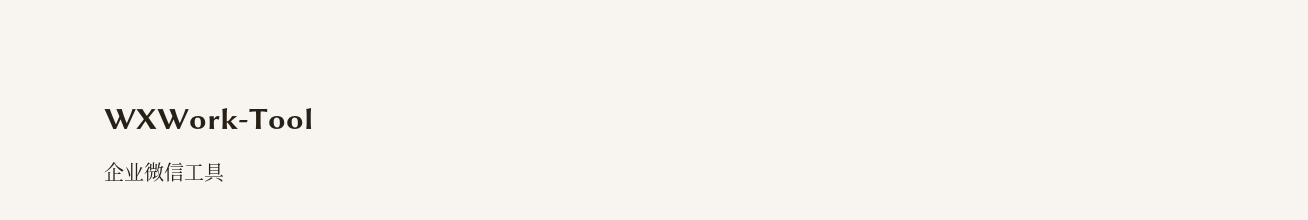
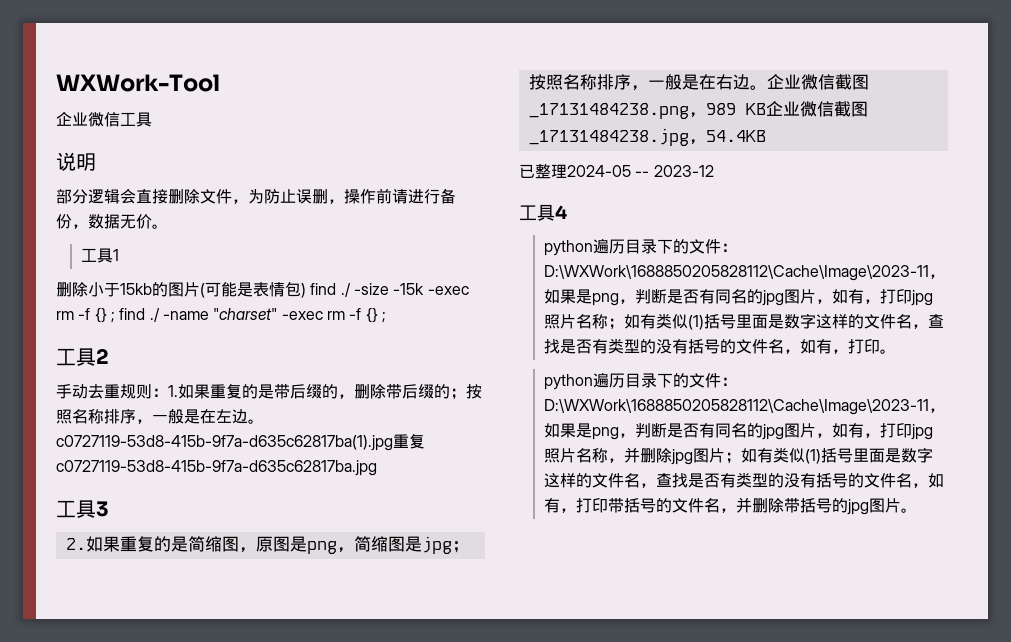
(225, 173) none -> [56,152,96,171] [56,188,456,204] [56,214,168,229] [81,248,120,263] [56,281,469,298] [56,307,386,323] [56,348,109,366] [56,384,482,400] [56,408,264,424] [56,434,425,451] [56,460,377,476] [56,500,109,518] [65,536,469,554] [528,74,869,91] [528,101,868,119] [528,128,766,146] [519,164,714,179] [519,204,567,221] [544,239,738,256] [544,265,946,281] [544,289,934,306] [544,313,945,330] [544,338,897,354] [544,373,738,390] [544,399,946,415] [544,423,934,440] [544,447,934,465] [544,472,945,488] [544,497,918,515] // 说明 // 部分逻辑会直接删除文件，为防止误删，操作前请进行备份，数据无价。 // 工具1 // 删除小于15kb的图片(可能是表情包) find ./ -size -15k -exec rm -f {} ; find ./ -name "charset" -exec rm -f {} ; // 工具2 // 手动去重规则：1.如果重复的是带后缀的，删除带后缀的；按照名称排序，一般是在左边。c0727119-53d8-415b-9f7a-d635c62817ba(1).jpg重复c0727119-53d8-415b-9f7a-d635c62817ba.jpg // 工具3 // 2.如果重复的是简缩图，原图是png，简缩图是jpg；按照名称排序，一般是在右边。企业微信截图_17131484238.png，989 KB企业微信截图_17131484238.jpg，54.4KB // 已整理2024-05 -- 2023-12 // 工具4 // python遍历目录下的文件：D:\WXWork\1688850205828112\Cache\Image\2023-11，如果是png，判断是否有同名的jpg图片，如有，打印jpg照片名称；如有类似(1)括号里面是数字这样的文件名，查找是否有类型的没有括号的文件名，如有，打印。 // python遍历目录下的文件：D:\WXWork\1688850205828112\Cache\Image\2023-11，如果是png，判断是否有同名的jpg图片，如有，打印jpg照片名称，并删除jpg图片；如有类似(1)括号里面是数字这样的文件名，查找是否有类型的没有括号的文件名，如有，打印带括号的文件名，并删除带括号的jpg图片。

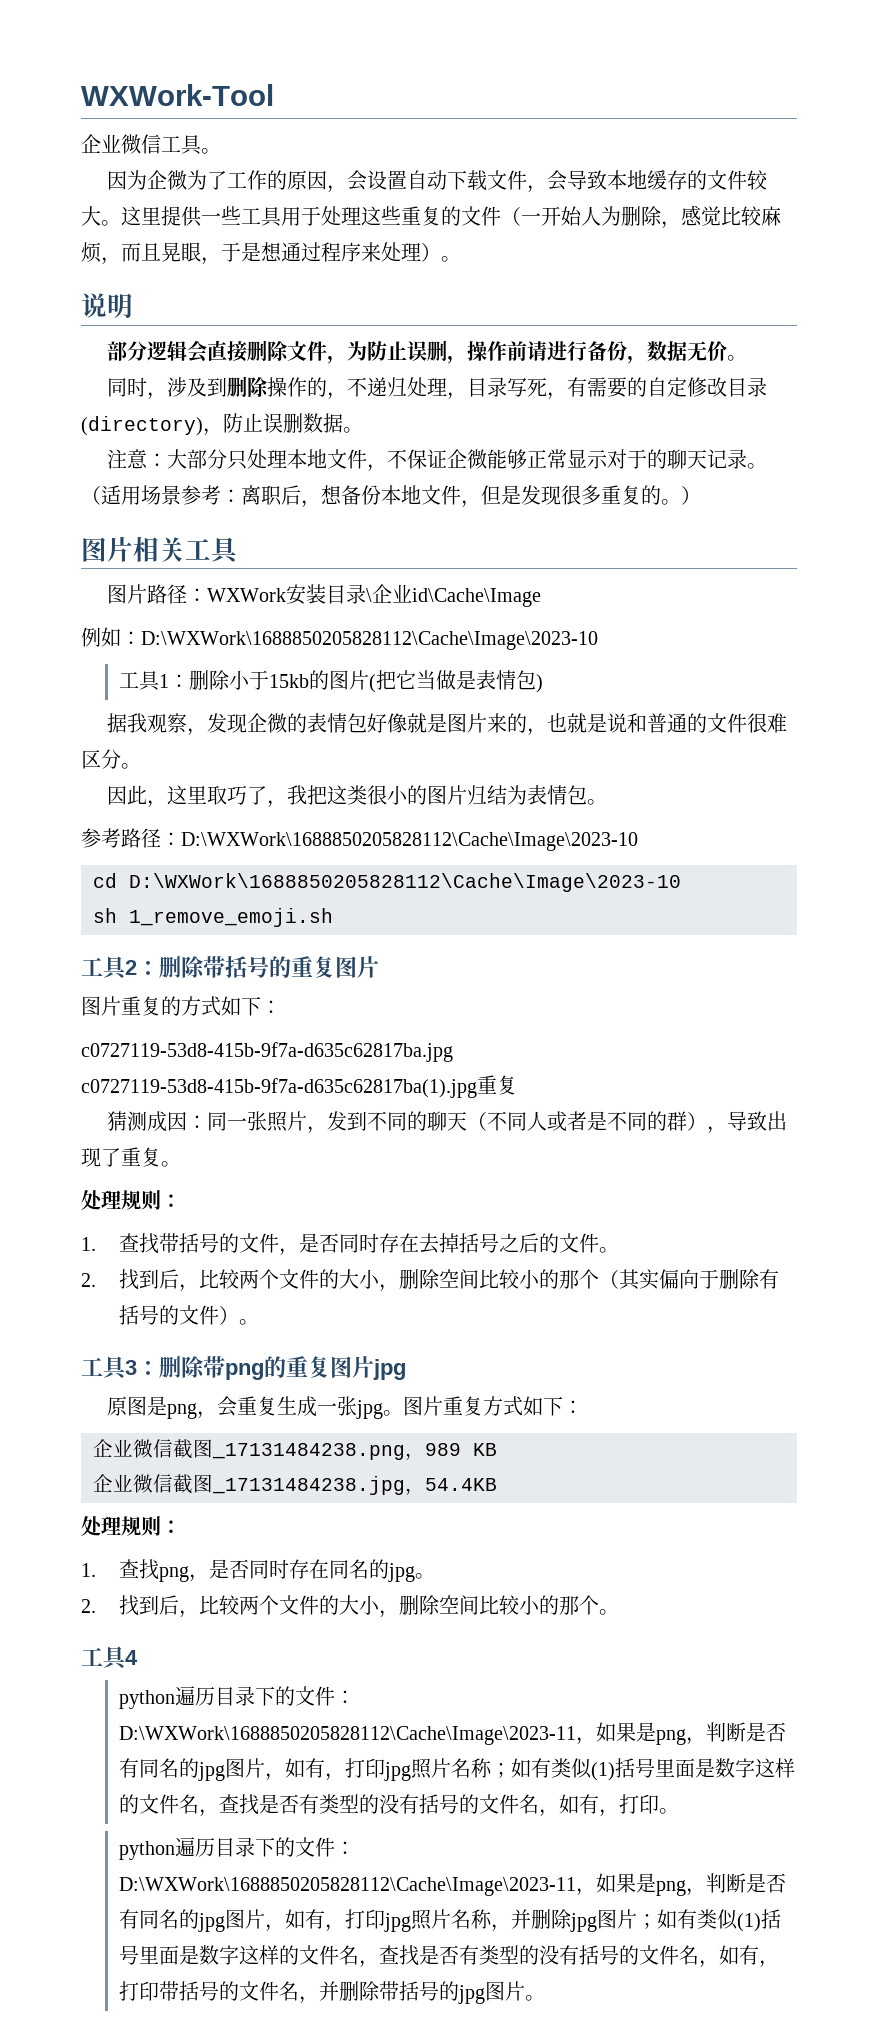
(152, 119) none -> [201,148,221,154] [107,170,769,193] [81,205,781,229] [81,242,461,265] 。 // 因为企微为了工作的原因，会设置自动下载文件，会导致本地缓存的文件较大。这里提供一些工具用于处理这些重复的文件（一开始人为删除，感觉比较麻烦，而且晃眼，于是想通过程序来处理）。
(168, 226) none -> [107,376,768,400] [81,413,363,436] [107,449,768,472] [81,485,701,508] [81,536,240,564] [107,584,542,607] [81,627,598,650] // 同时，涉及到删除操作的，不递归处理，目录写死，有需要的自定修改目录(directory)，防止误删数据。 // 注意：大部分只处理本地文件，不保证企微能够正常显示对于的聊天记录。（适用场景参考：离职后，想备份本地文件，但是发现很多重复的。） // 图片相关工具 // 图片路径：WXWork安装目录\企业id\Cache\Image // 例如：D:\WXWork\1688850205828112\Cache\Image\2023-10
(120, 255) // -> [168,674,189,688] ：
[205,282,237,297] 可能 -> [375,670,456,690] 把它当做
[310,283,469,297] [56,307,386,323] [56,348,109,366] [56,384,482,400] [56,408,264,424] [56,434,425,451] [56,460,377,476] [56,500,109,518] [65,536,469,554] [528,74,767,91] find ./ -size -15k -exec rm -f {} ; find ./ -name "charset" -exec rm -f {} ; // 工具2 // 手动去重规则：1.如果重复的是带后缀的，删除带后缀的；按照名称排序，一般是在左边。c0727119-53d8-415b-9f7a-d635c62817ba(1).jpg重复c0727119-53d8-415b-9f7a-d635c62817ba.jpg // 工具3 // 2.如果重复的是简缩图，原图是png，简缩图是jpg；按照名称排序，一般是在右边。 -> [107,713,788,736] [81,749,141,769] [107,785,608,808] [81,828,638,851] [93,873,681,892] [93,908,333,927] [81,956,379,980] [81,996,281,1016] [81,1042,453,1062] [81,1075,517,1098] [107,1111,788,1134] [81,1147,181,1167] [81,1190,181,1211] [81,1233,619,1256] [81,1269,779,1292] [118,1305,259,1325] [81,1356,406,1380] [107,1396,584,1419] // 据我观察，发现企微的表情包好像就是图片来的，也就是说和普通的文件很难区分。 // 因此，这里取巧了，我把这类很小的图片归结为表情包。 // 参考路径：D:\WXWork\1688850205828112\Cache\Image\2023-10 // cd D:\WXWork\1688850205828112\Cache\Image\2023-10 // sh 1_remove_emoji.sh // 工具2：删除带括号的重复图片 // 图片重复的方式如下： // c0727119-53d8-415b-9f7a-d635c62817ba.jpg c0727119-53d8-415b-9f7a-d635c62817ba(1).jpg重复 // 猜测成因：同一张照片，发到不同的聊天（不同人或者是不同的群），导致出现了重复。 // 处理规则： // 1.查找带括号的文件，是否同时存在去掉括号之后的文件。 // 2.找到后，比较两个文件的大小，删除空间比较小的那个（其实偏向于删除有括号的文件）。 // 工具3：删除带png的重复图片jpg // 原图是png，会重复生成一张jpg。图片重复方式如下： //
(766, 109) none -> (497, 1449) //
[519,164,714,179] 已整理2024-05 -- 2023-12 -> [81,1516,181,1537] [81,1559,435,1582] [81,1595,619,1618] 处理规则： // 1.查找png，是否同时存在同名的jpg。 // 2.找到后，比较两个文件的大小，删除空间比较小的那个。

